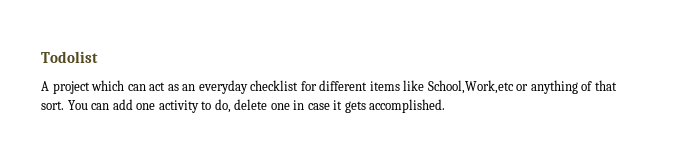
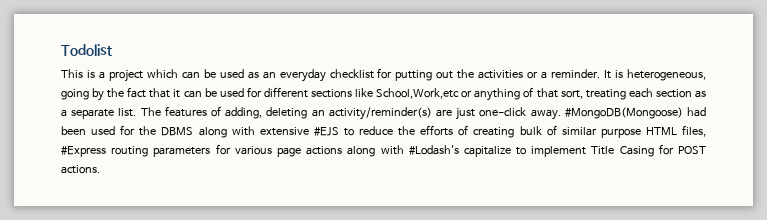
[41,81,49,91] A -> [61,69,105,79] This is a
[149,82,166,91] act -> [203,69,244,78] be used
[319,80,400,91] different items -> [395,69,706,81] [61,87,352,101] putting out the activities or a reminder. It is heterogeneous, going by the fact that it can be used for different sections
[41,99,446,113] sort. You can add one activity to do, delete one in case it gets accomplished. -> [560,88,706,100] [61,106,706,120] [61,125,707,138] [61,144,706,157] [61,165,100,174] sort, treating each section as a separate list. The features of adding, deleting an activity/reminder(s) are just one-click away. #MongoDB(Mongoose) had been used for the DBMS along with extensive #EJS to reduce the efforts of creating bulk of similar purpose HTML files, #Express routing parameters for various page actions along with #Lodash's capitalize to implement Title Casing for POST actions.

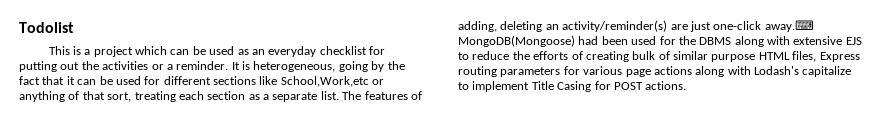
[530,107,683,120] away. #MongoDB(Mongoose) -> [764,20,814,32] [458,35,575,47] away.⌨ MongoDB(Mongoose)
[313,127,339,136] #EJS -> [845,37,862,45] EJS
[61,146,106,157] #Express -> [819,52,860,62] Express
[408,145,459,155] #Lodash's -> [754,66,799,75] Lodash's

